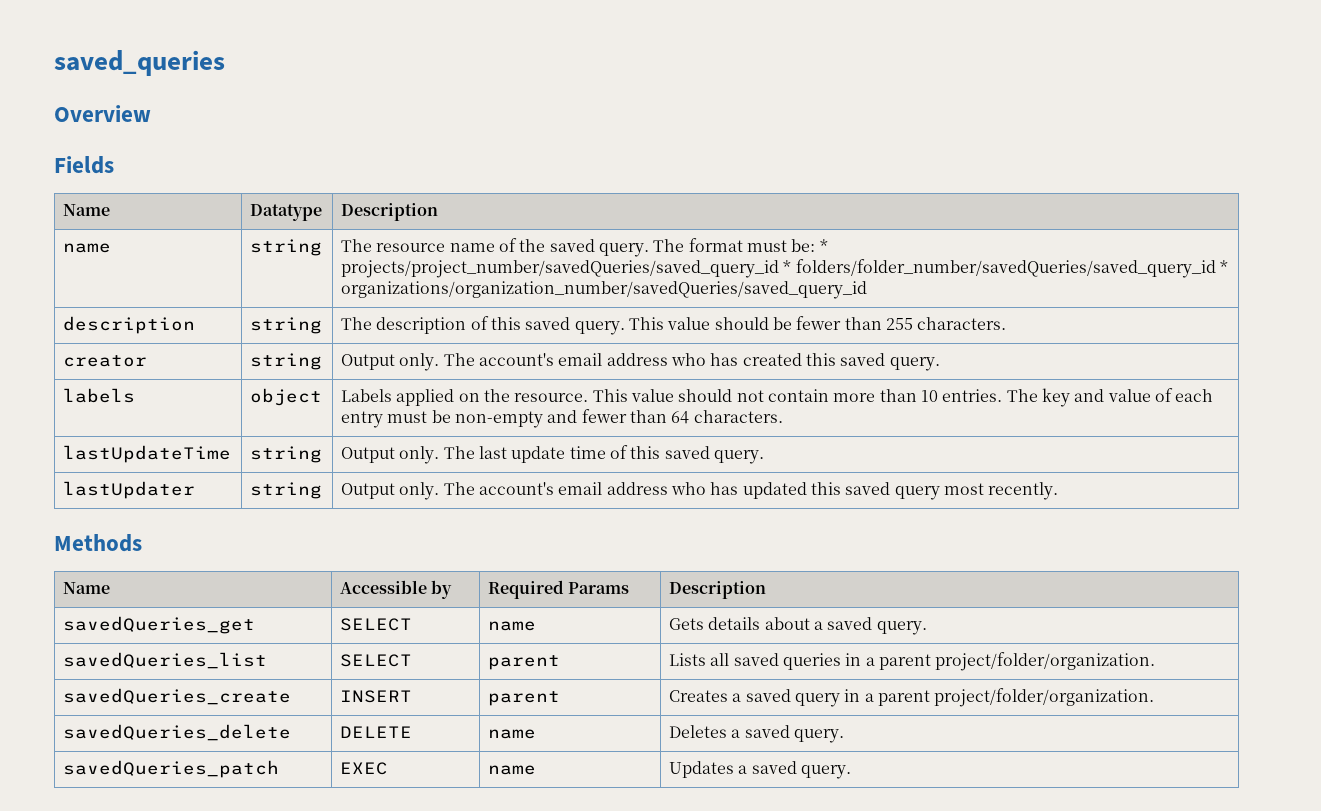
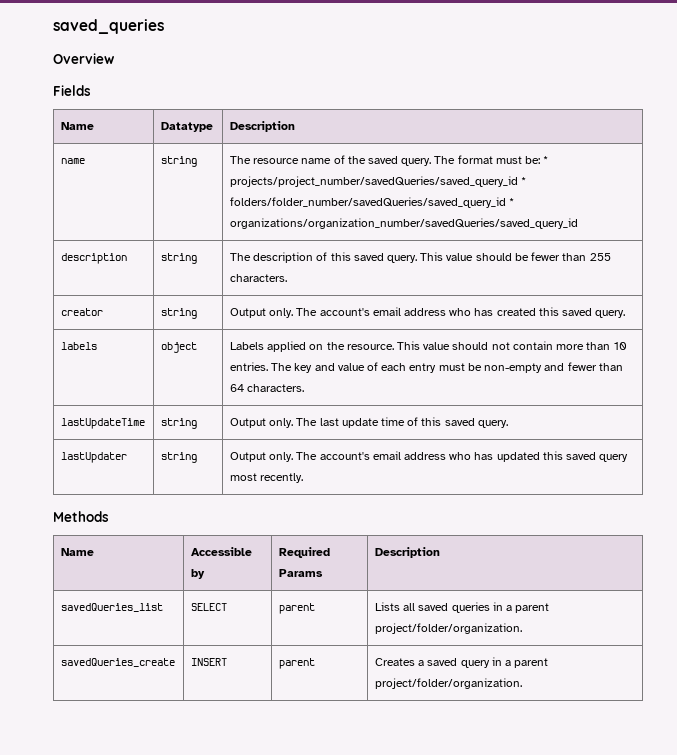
[63,616,256,634] [340,618,413,631] [488,621,537,631] [669,617,927,635] // savedQueries_get | SELECT | name | Gets details about a saved query. -> (440, 552) none
[63,724,292,741] [340,726,413,738] [488,729,537,739] [669,725,845,743] [63,760,280,778] [340,762,389,775] [488,765,537,775] [669,761,852,779] // savedQueries_delete | DELETE | name | Deletes a saved query. // savedQueries_patch | EXEC | name | Updates a saved query. -> (522, 683) none

